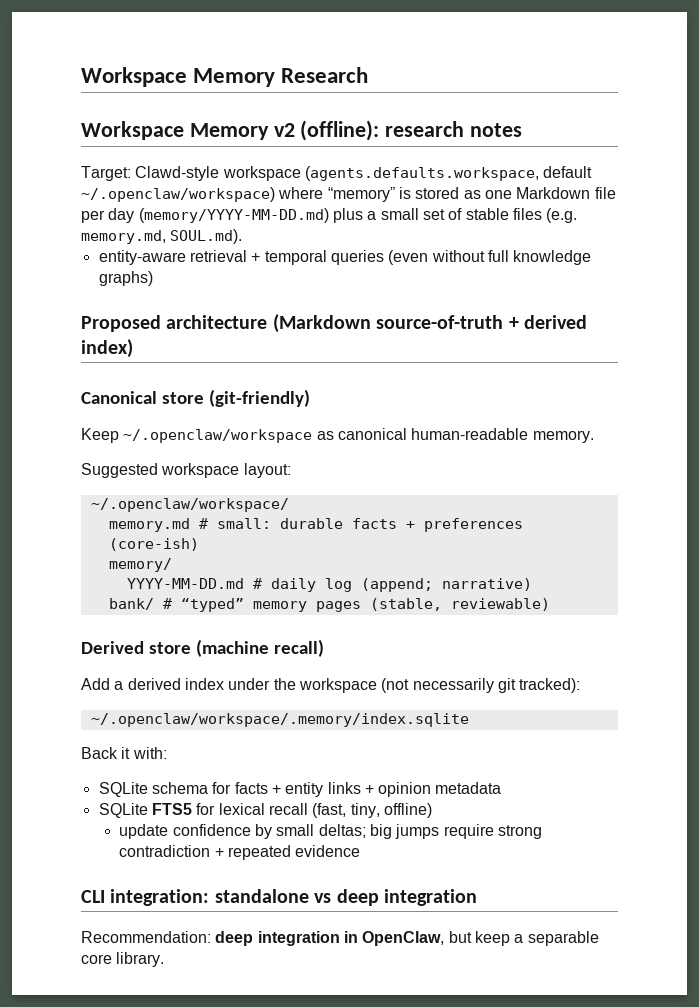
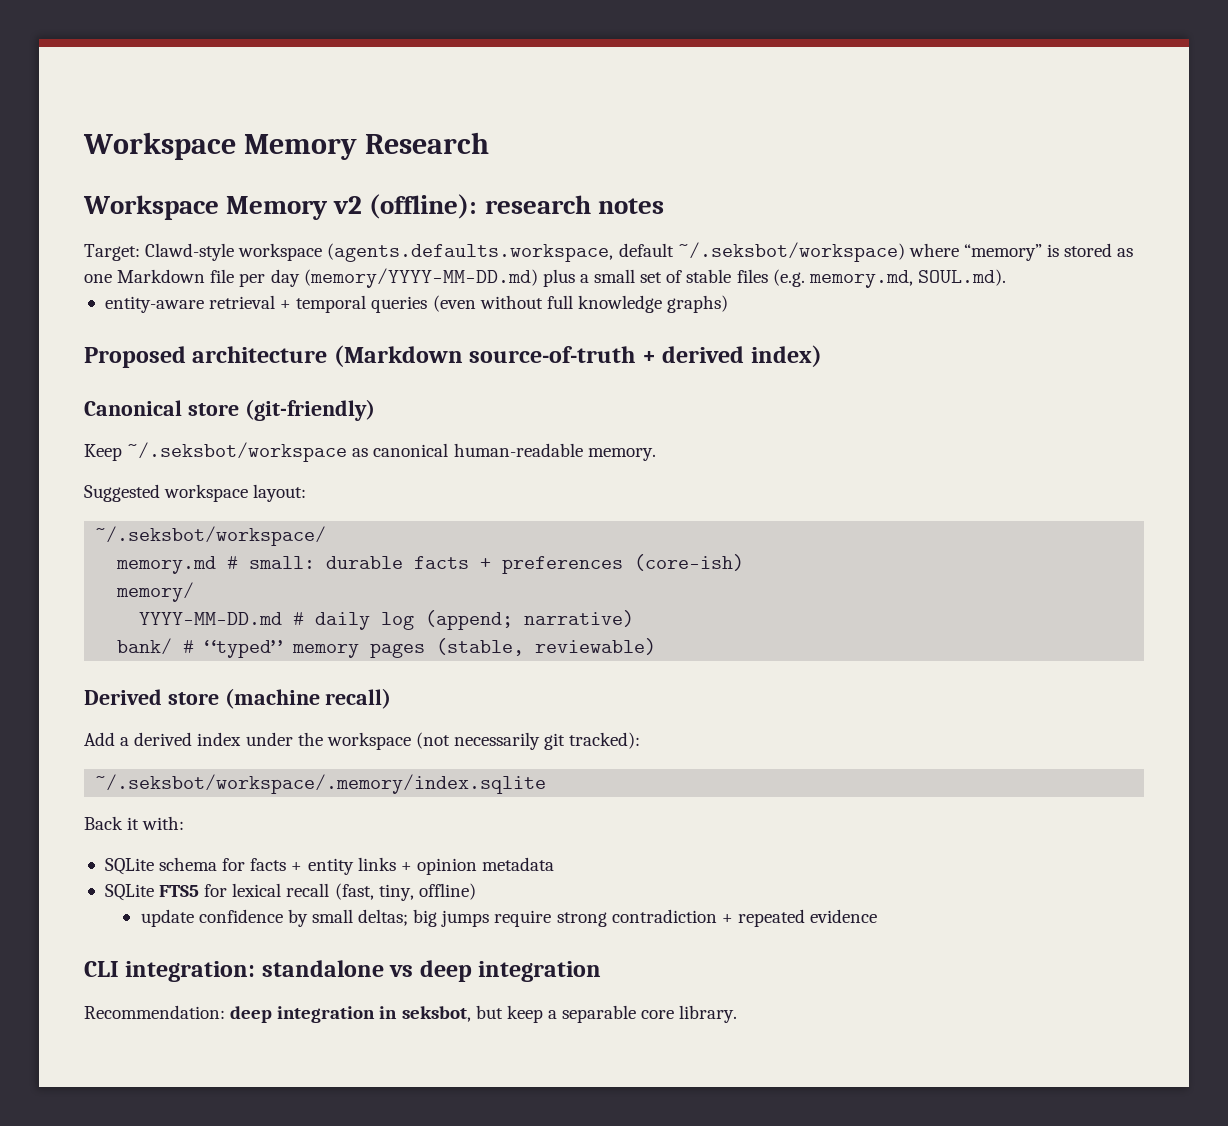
[81,187,275,202] ~/.openclaw/workspace) -> [677,242,905,262] ~/.seksbot/workspace)
[123,429,313,443] ~/.openclaw/workspace -> [127,442,348,462] ~/.seksbot/workspace
[90,498,289,512] ~/.openclaw/workspace/ -> [95,526,327,546] ~/.seksbot/workspace/
[90,713,469,727] ~/.openclaw/workspace/.memory/index.sqlite -> [95,774,547,794] ~/.seksbot/workspace/.memory/index.sqlite
[362,931,445,946] OpenClaw, -> [401,1006,471,1022] seksbot,

